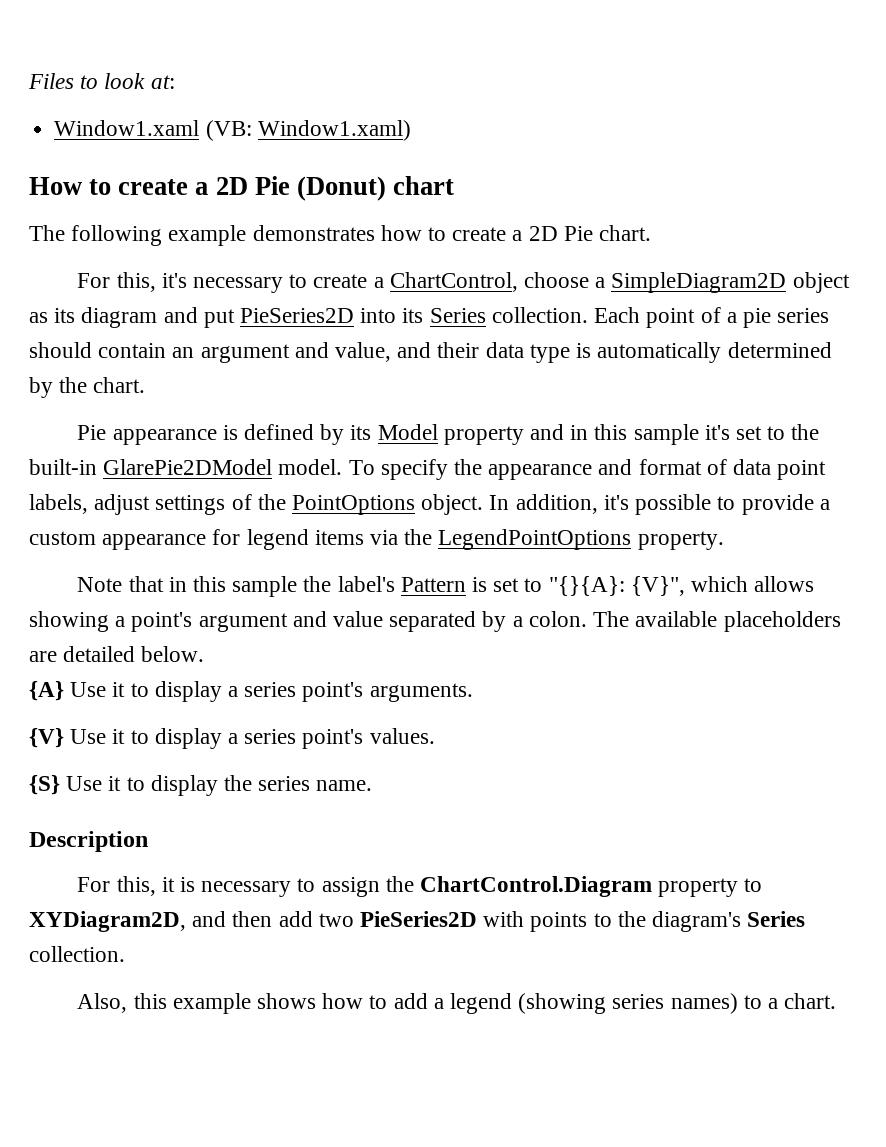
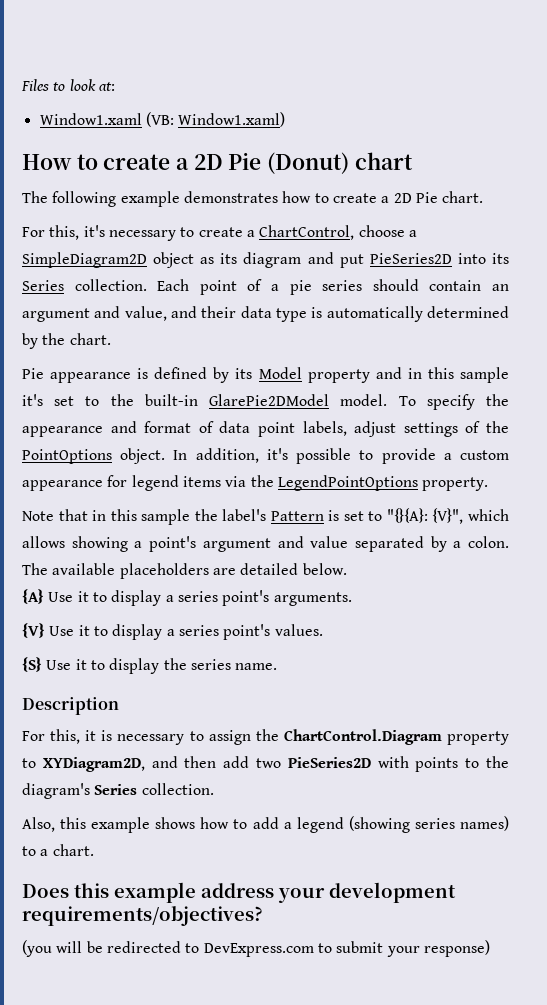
(837, 1001) none -> [22,882,456,903] [22,906,263,926] [22,940,490,957] // Does this example address your development requirements/objectives? // (you will be redirected to DevExpress.com to submit your response)

